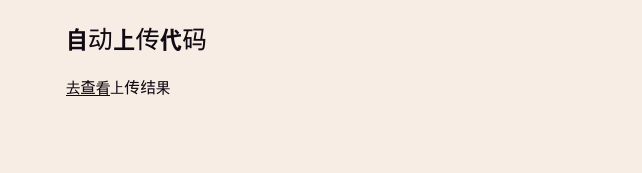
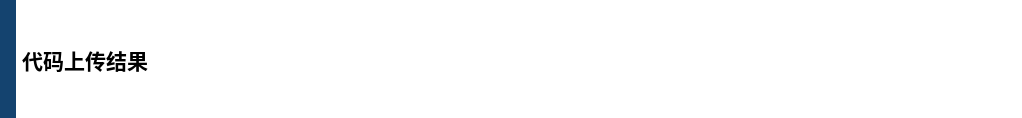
[66,27,160,51] 自动上传 -> (22, 62) none
[66,80,110,95] // 去查看 -> (64, 62) none

